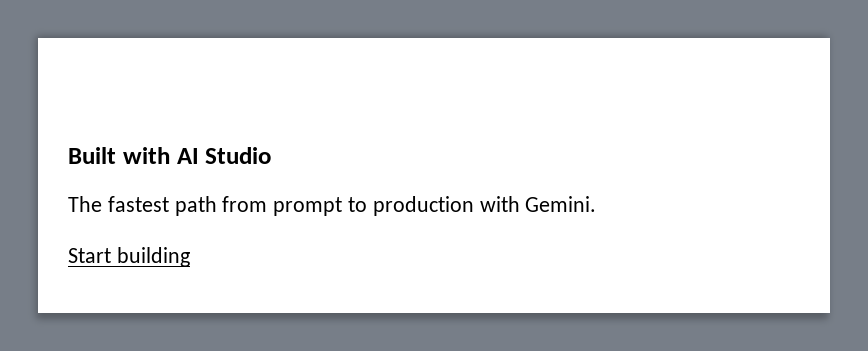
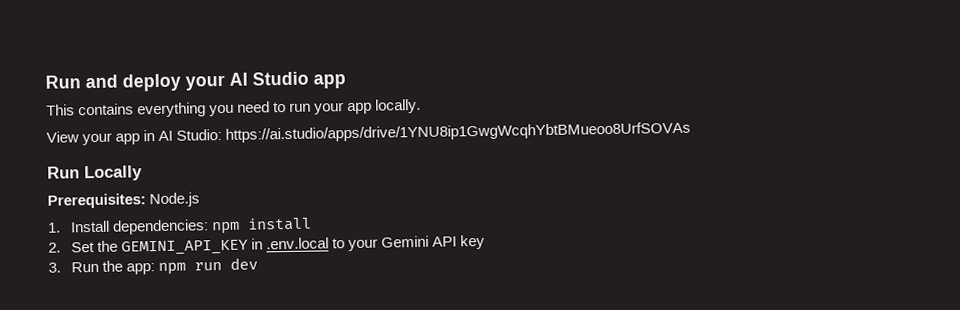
[68,147,272,164] [68,196,597,216] [68,247,190,267] Built with AI Studio // The fastest path from prompt to production with Gemini. // Start building -> [45,71,346,92] [46,98,422,118] [46,121,692,146] [47,165,143,182] [47,192,201,209] [47,217,312,235] [48,234,486,256] [48,257,258,276] Run and deploy your AI Studio app // This contains everything you need to run your app locally. // View your app in AI Studio: https://ai.studio/apps/drive/1YNU8ip1GwgWcqhYbtBMueoo8UrfSOVAs // Run Locally // Prerequisites: Node.js // 1. Install dependencies: npm install // 2. Set the GEMINI_API_KEY in .env.local to your Gemini API key // 3. Run the app: npm run dev

